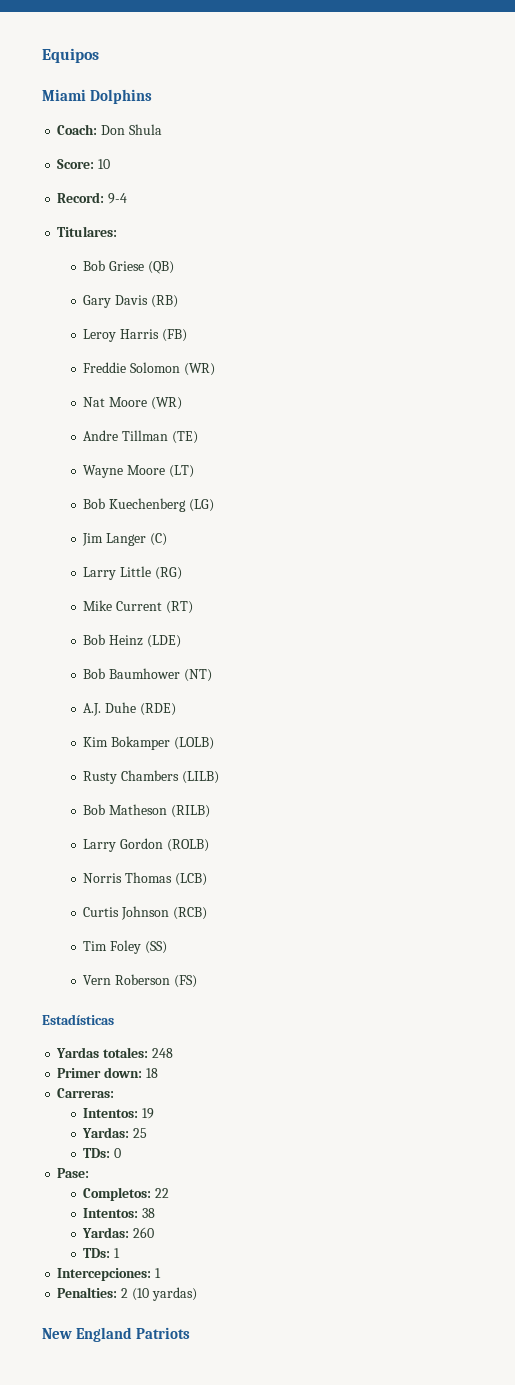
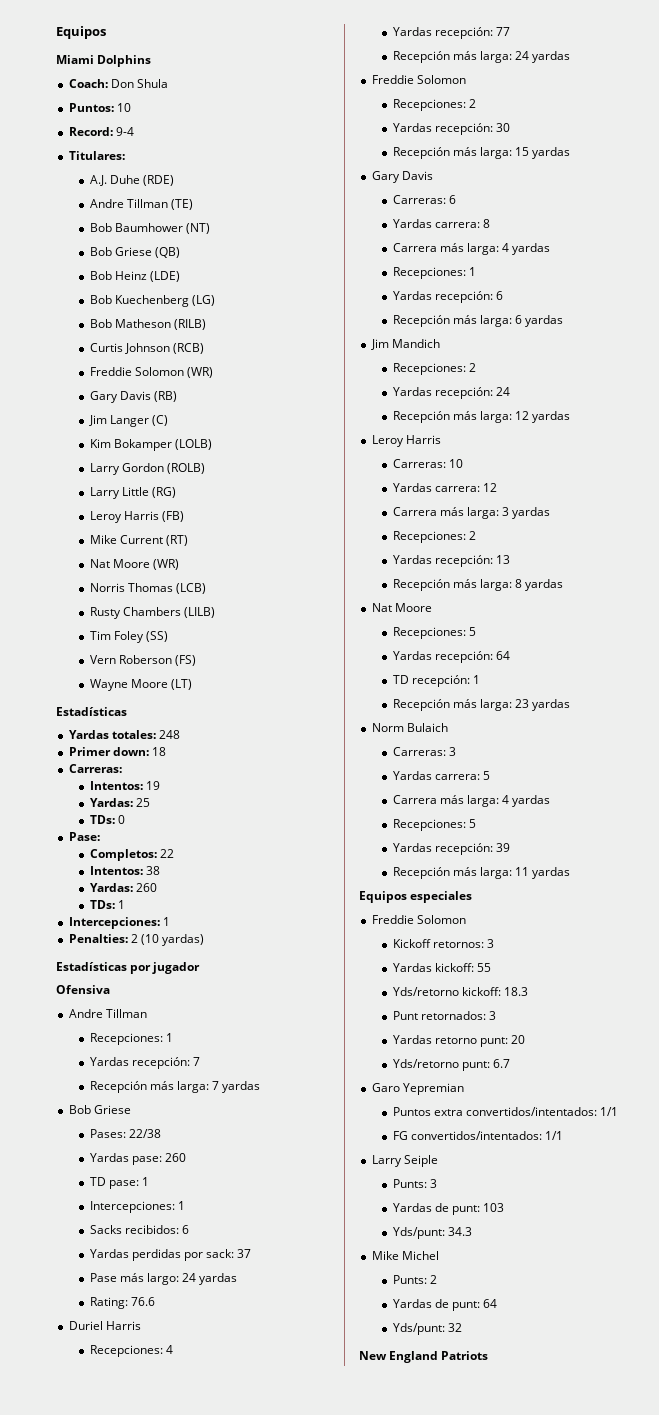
[57,159,95,169] Score: -> [68,103,114,112] Puntos:
[83,260,174,274] [83,295,178,308] [83,329,187,342] [83,362,215,376] [83,397,182,410] [83,430,198,444] [83,465,194,478] [83,498,214,512] [82,533,167,546] [83,566,182,580] [83,600,193,614] [83,634,181,648] [83,668,212,682] [83,702,176,716] [83,736,214,750] [83,770,219,784] [83,804,210,818] [83,838,209,852] Bob Griese (QB) // Gary Davis (RB) // Leroy Harris (FB) // Freddie Solomon (WR) // Nat Moore (WR) // Andre Tillman (TE) // Wayne Moore (LT) // Bob Kuechenberg (LG) // Jim Langer (C) // Larry Little (RG) // Mike Current (RT) // Bob Heinz (LDE) // Bob Baumhower (NT) // A.J. Duhe (RDE) // Kim Bokamper (LOLB) // Rusty Chambers (LILB) // Bob Matheson (RILB) // Larry Gordon (ROLB) -> [89,175,174,186] [89,199,193,210] [89,223,210,234] [89,247,180,258] [89,271,180,282] [89,295,215,307] [89,319,206,330] [89,343,204,354] [89,367,213,378] [89,391,177,403] [88,415,168,427] [89,439,212,451] [89,463,205,475] [89,487,176,499] [89,511,184,523] [89,535,188,546] [89,559,179,570] A.J. Duhe (RDE) // Andre Tillman (TE) // Bob Baumhower (NT) // Bob Griese (QB) // Bob Heinz (LDE) // Bob Kuechenberg (LG) // Bob Matheson (RILB) // Curtis Johnson (RCB) // Freddie Solomon (WR) // Gary Davis (RB) // Jim Langer (C) // Kim Bokamper (LOLB) // Larry Gordon (ROLB) // Larry Little (RG) // Leroy Harris (FB) // Mike Current (RT) // Nat Moore (WR)
[83,906,207,920] Curtis Johnson (RCB) -> [89,607,215,619] Rusty Chambers (LILB)
(197, 981) none -> [89,679,192,691] // Wayne Moore (LT)
(197, 1294) none -> [56,962,201,974] [56,985,110,994] [68,1009,147,1018] [89,1033,173,1045] [89,1057,200,1069] [89,1081,261,1093] [68,1105,131,1114] [89,1129,161,1138] [89,1153,186,1165] [89,1177,149,1189] [89,1201,185,1213] [89,1225,189,1234] [89,1249,252,1261] [89,1273,238,1285] [89,1297,155,1309] [68,1321,141,1330] [89,1345,173,1357] [392,27,510,39] [392,51,571,63] [371,75,466,84] [392,99,476,111] [392,123,510,135] [392,147,571,159] [371,171,433,183] [392,195,456,204] [392,219,490,228] [392,243,551,255] [392,267,476,279] [392,291,503,303] [392,315,564,327] [370,339,440,350] [392,363,476,375] [392,387,510,399] [392,411,571,423] [371,435,441,447] [392,459,463,468] [392,483,497,492] [392,507,551,519] [392,531,476,543] [392,555,510,567] [392,579,564,591] [371,603,432,612] [392,627,476,639] [392,651,510,663] [392,675,480,687] [392,699,571,711] [371,723,448,732] [392,747,456,756] [392,771,490,780] [392,795,551,807] [392,819,476,831] [392,843,510,855] [392,867,571,879] [359,891,473,903] [371,915,466,924] [392,939,494,948] [392,963,491,972] [392,987,528,996] [392,1011,496,1020] [392,1035,526,1047] [392,1059,510,1071] [371,1083,464,1095] [392,1107,619,1116] [392,1131,563,1140] [371,1155,438,1167] [392,1179,437,1188] [392,1203,505,1215] [392,1227,472,1239] [371,1251,439,1260] [392,1275,437,1284] [392,1299,498,1311] [392,1323,462,1335] // Estadísticas por jugador // Ofensiva // Andre Tillman // Recepciones: 1 // Yardas recepción: 7 // Recepción más larga: 7 yardas // Bob Griese // Pases: 22/38 // Yardas pase: 260 // TD pase: 1 // Intercepciones: 1 // Sacks recibidos: 6 // Yardas perdidas por sack: 37 // Pase más largo: 24 yardas // Rating: 76.6 // Duriel Harris // Recepciones: 4 // Yardas recepción: 77 // Recepción más larga: 24 yardas // Freddie Solomon // Recepciones: 2 // Yardas recepción: 30 // Recepción más larga: 15 yardas // Gary Davis // Carreras: 6 // Yardas carrera: 8 // Carrera más larga: 4 yardas // Recepciones: 1 // Yardas recepción: 6 // Recepción más larga: 6 yardas // Jim Mandich // Recepciones: 2 // Yardas recepción: 24 // Recepción más larga: 12 yardas // Leroy Harris // Carreras: 10 // Yardas carrera: 12 // Carrera más larga: 3 yardas // Recepciones: 2 // Yardas recepción: 13 // Recepción más larga: 8 yardas // Nat Moore // Recepciones: 5 // Yardas recepción: 64 // TD recepción: 1 // Recepción más larga: 23 yardas // Norm Bulaich // Carreras: 3 // Yardas carrera: 5 // Carrera más larga: 4 yardas // Recepciones: 5 // Yardas recepción: 39 // Recepción más larga: 11 yardas // Equipos especiales // Freddie Solomon // Kickoff retornos: 3 // Yardas kickoff: 55 // Yds/retorno kickoff: 18.3 // Punt retornados: 3 // Yardas retorno punt: 20 // Yds/retorno punt: 6.7 // Garo Yepremian // Puntos extra convertidos/intentados: 1/1 // FG convertidos/intentados: 1/1 // Larry Seiple // Punts: 3 // Yardas de punt: 103 // Yds/punt: 34.3 // Mike Michel // Punts: 2 // Yardas de punt: 64 // Yds/punt: 32

